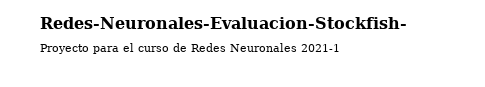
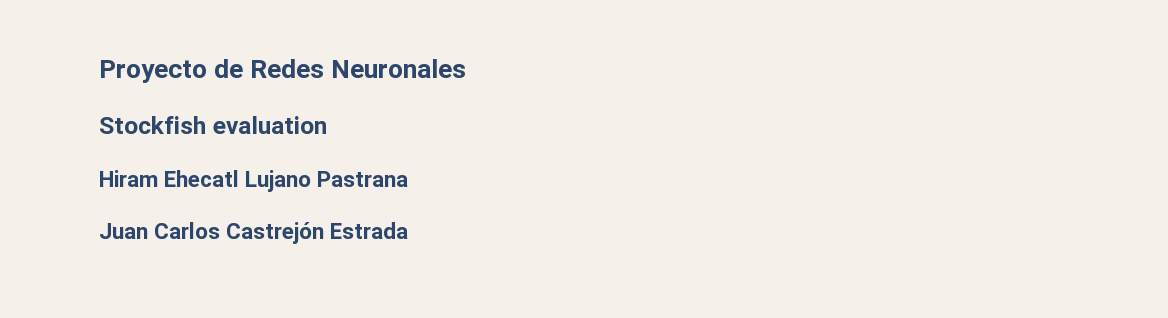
[40,17,407,29] [40,43,340,54] Redes-Neuronales-Evaluacion-Stockfish- // Proyecto para el curso de Redes Neuronales 2021-1 -> [99,59,467,83] [99,116,327,134] [99,170,409,192] [99,222,409,244] Proyecto de Redes Neuronales // Stockfish evaluation // Hiram Ehecatl Lujano Pastrana // Juan Carlos Castrejón Estrada

